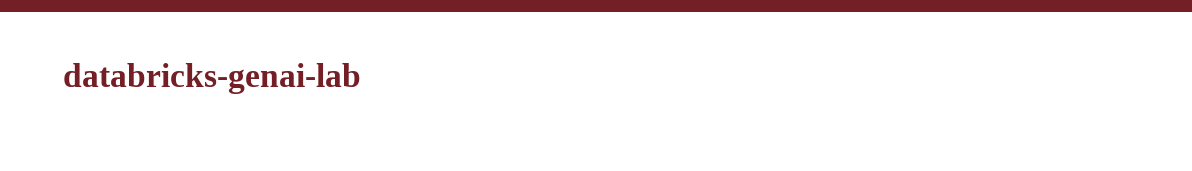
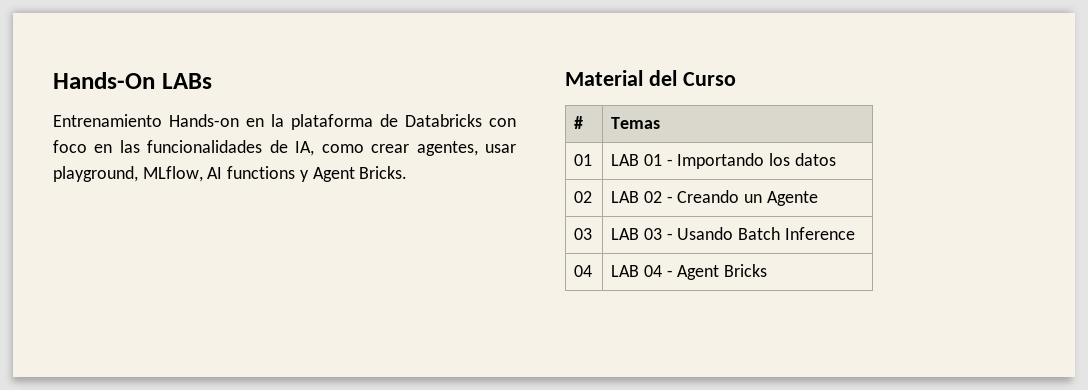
[63,63,361,94] databricks-genai-lab -> [53,72,212,89] [53,114,516,130] [53,140,517,156] [53,166,408,182] [565,70,736,86] [574,116,584,129] [611,117,661,129] [574,154,593,166] [611,153,836,169] [574,191,593,203] [611,190,818,206] [574,228,593,240] [611,227,855,240] [574,265,593,277] [611,264,768,280] Hands-On LABs // Entrenamiento Hands-on en la plataforma de Databricks con foco en las funcionalidades de IA, como crear agentes, usar playground, MLflow, AI functions y Agent Bricks. // Material del Curso // # | Temas // 01 | LAB 01 - Importando los datos // 02 | LAB 02 - Creando un Agente // 03 | LAB 03 - Usando Batch Inference // 04 | LAB 04 - Agent Bricks

